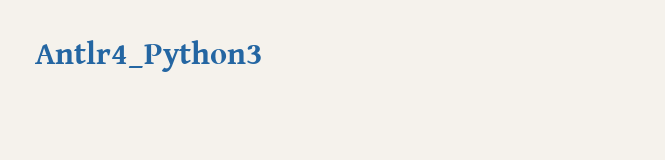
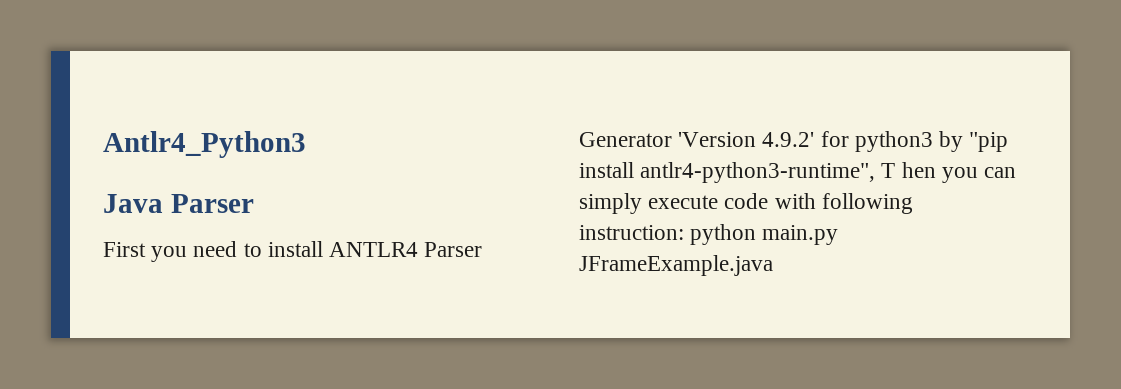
(263, 56) none -> [103,194,254,213] [103,241,483,262] [579,131,1009,152] [579,162,1017,183] [579,193,913,214] [579,224,839,245] [579,255,773,276] // Java Parser // First you need to install ANTLR4 Parser Generator 'Version 4.9.2' for python3 by "pip install antlr4-python3-runtime", T hen you can simply execute code with following instruction: python main.py JFrameExample.java

